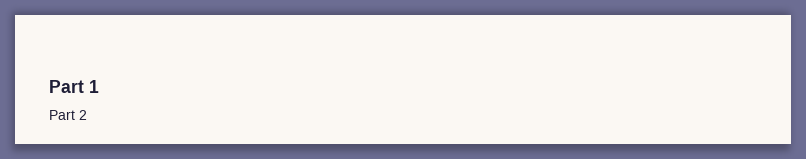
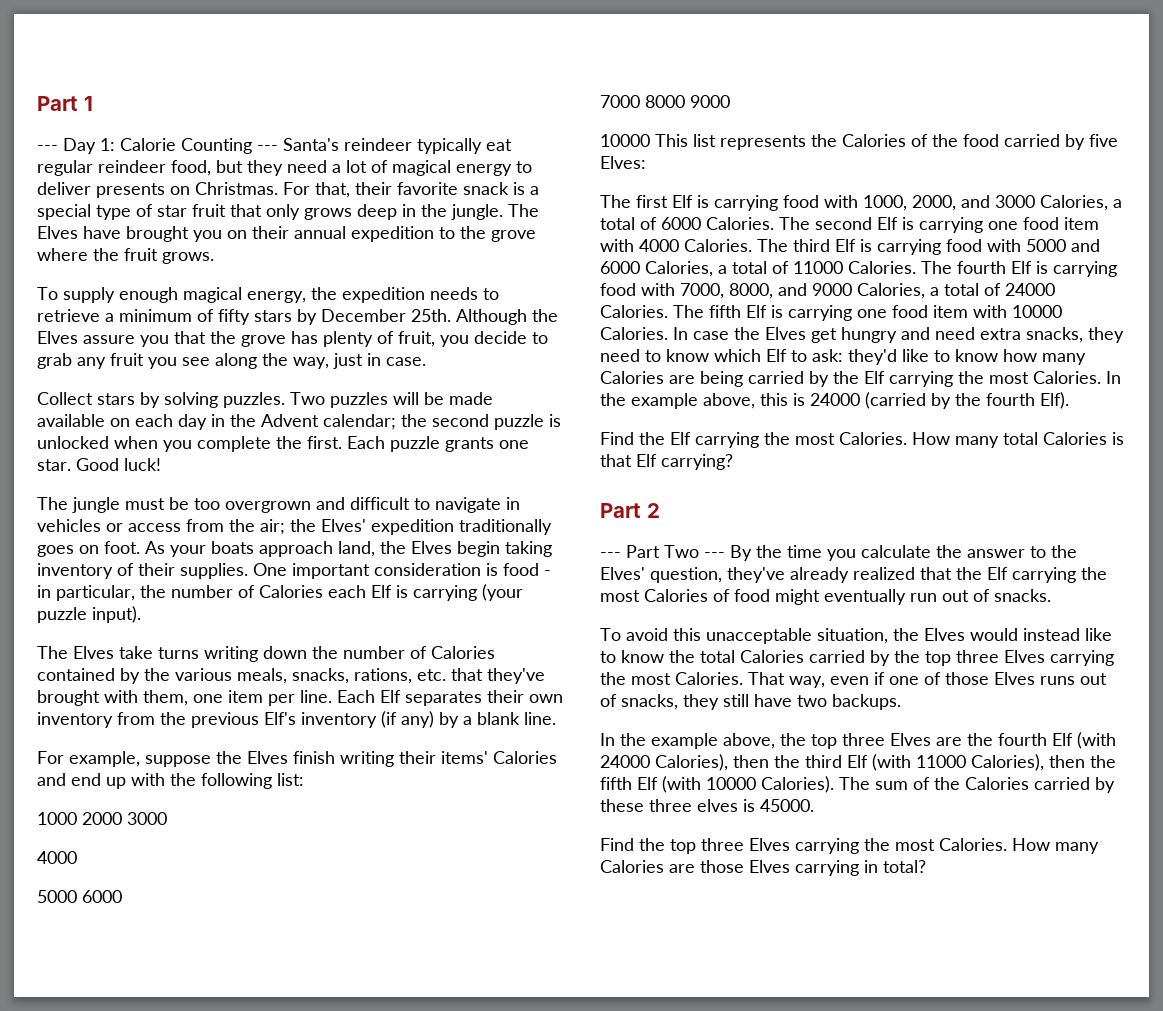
[49,110,87,120] Part 2 -> [37,138,512,154] [37,160,532,176] [37,182,539,198] [37,204,539,220] [37,226,536,242] [37,248,214,264] [37,287,499,303] [37,309,558,325] [37,331,548,347] [37,353,426,369] [37,392,493,408] [37,414,561,430] [37,436,529,452] [37,458,161,471] [37,497,520,513] [37,519,552,535] [37,541,552,557] [37,563,551,579] [37,584,523,601] [37,606,141,623] [37,646,495,662] [37,668,545,684] [37,690,563,706] [37,711,556,728] [37,751,557,767] [37,773,304,789] [37,812,167,825] [37,851,77,864] [37,890,122,903] [600,95,730,108] [600,134,1118,150] [600,156,646,169] [600,195,1122,211] [600,217,1099,233] [600,239,1100,255] [600,261,1117,277] [600,283,1055,299] [600,305,1062,321] [600,327,1124,343] [600,349,1086,365] [600,371,1121,387] [600,392,1069,409] [600,432,1124,448] [600,454,733,470] [600,503,660,518] [600,545,1077,561] [600,567,1107,583] [600,589,1051,605] [600,628,1112,644] [600,650,1114,666] [600,672,1107,688] [600,694,901,710] [600,732,1116,749] [600,754,1116,771] [600,776,1115,793] [600,799,814,812] [600,838,1099,854] [600,860,926,876] --- Day 1: Calorie Counting --- Santa's reindeer typically eat regular reindeer food, but they need a lot of magical energy to deliver presents on Christmas. For that, their favorite snack is a special type of star fruit that only grows deep in the jungle. The Elves have brought you on their annual expedition to the grove where the fruit grows. // To supply enough magical energy, the expedition needs to retrieve a minimum of fifty stars by December 25th. Although the Elves assure you that the grove has plenty of fruit, you decide to grab any fruit you see along the way, just in case. // Collect stars by solving puzzles. Two puzzles will be made available on each day in the Advent calendar; the second puzzle is unlocked when you complete the first. Each puzzle grants one star. Good luck! // The jungle must be too overgrown and difficult to navigate in vehicles or access from the air; the Elves' expedition traditionally goes on foot. As your boats approach land, the Elves begin taking inventory of their supplies. One important consideration is food - in particular, the number of Calories each Elf is carrying (your puzzle input). // The Elves take turns writing down the number of Calories contained by the various meals, snacks, rations, etc. that they've brought with them, one item per line. Each Elf separates their own inventory from the previous Elf's inventory (if any) by a blank line. // For example, suppose the Elves finish writing their items' Calories and end up with the following list: // 1000 2000 3000 // 4000 // 5000 6000 // 7000 8000 9000 // 10000 This list represents the Calories of the food carried by five Elves: // The first Elf is carrying food with 1000, 2000, and 3000 Calories, a total of 6000 Calories. The second Elf is carrying one food item with 4000 Calories. The third Elf is carrying food with 5000 and 6000 Calories, a total of 11000 Calories. The fourth Elf is carrying food with 7000, 8000, and 9000 Calories, a total of 24000 Calories. The fifth Elf is carrying one food item with 10000 Calories. In case the Elves get hungry and need extra snacks, they need to know which Elf to ask: they'd like to know how many Calories are being carried by the Elf carrying the most Calories. In the example above, this is 24000 (carried by the fourth Elf). // Find the Elf carrying the most Calories. How many total Calories is that Elf carrying? // Part 2 // --- Part Two --- By the time you calculate the answer to the Elves' question, they've already realized that the Elf carrying the most Calories of food might eventually run out of snacks. // To avoid this unacceptable situation, the Elves would instead like to know the total Calories carried by the top three Elves carrying the most Calories. That way, even if one of those Elves runs out of snacks, they still have two backups. // In the example above, the top three Elves are the fourth Elf (with 24000 Calories), then the third Elf (with 11000 Calories), then the fifth Elf (with 10000 Calories). The sum of the Calories carried by these three elves is 45000. // Find the top three Elves carrying the most Calories. How many Calories are those Elves carrying in total?

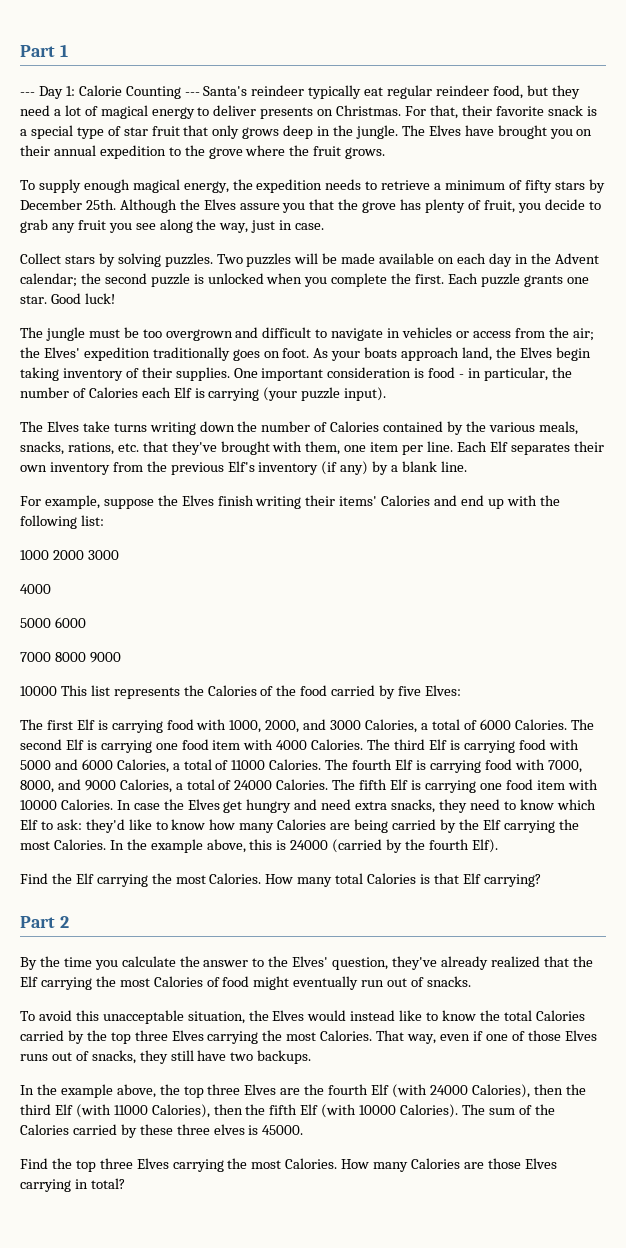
[600,545,725,558] --- Part Two --- -> (69, 922) none

